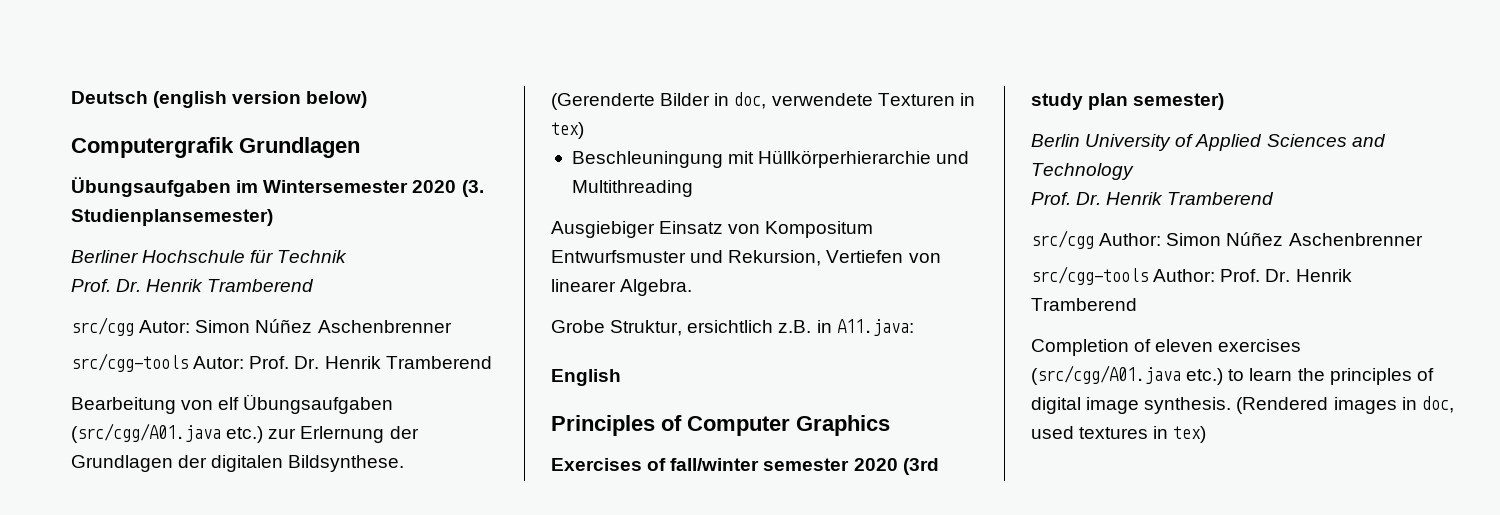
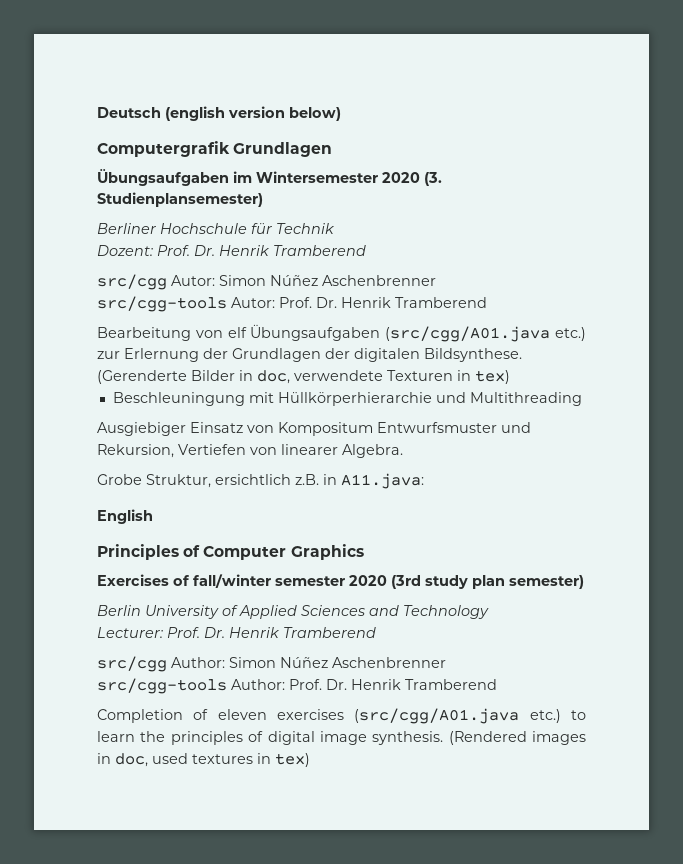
(348, 256) none -> [97,245,153,256] Dozent:
(1134, 171) none -> [97,627,163,638] Lecturer:

